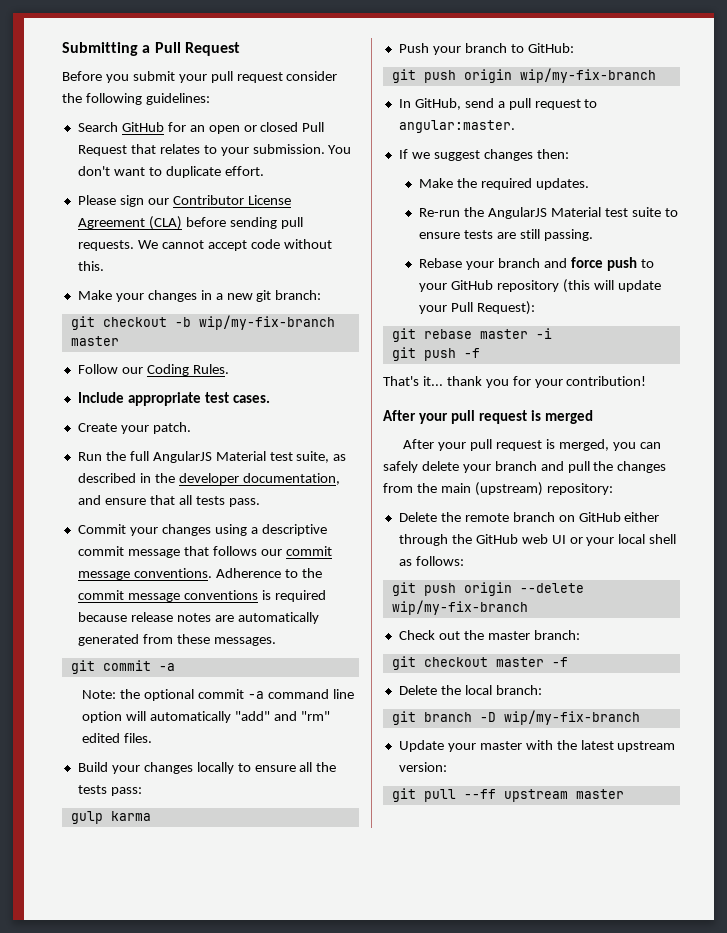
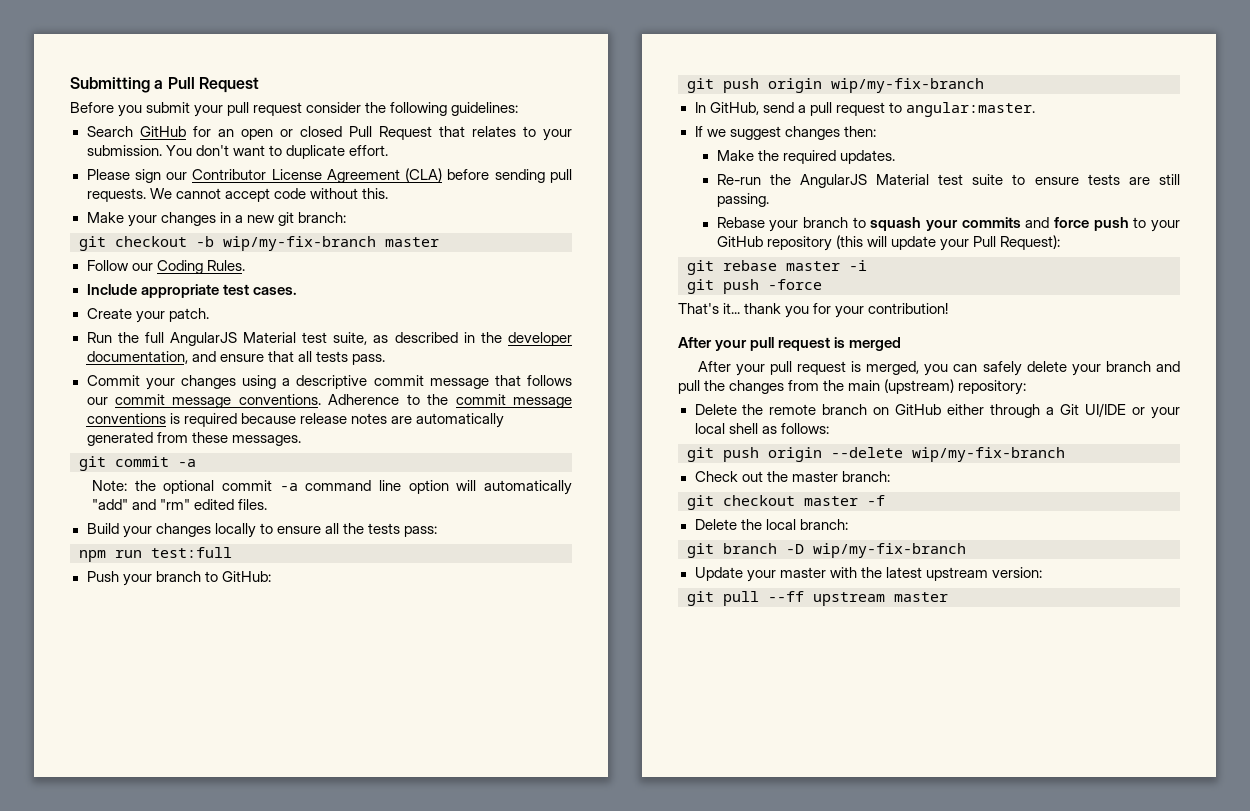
[70,811,151,824] gulp karma -> [79,547,232,562] npm run test:full
(541, 263) none -> [852,217,1021,231] to squash your commits
[463,348,480,358] -f -> [768,279,822,290] -force
[451,534,566,544] the GitHub web UI -> [1046,403,1127,417] a Git UI/IDE

